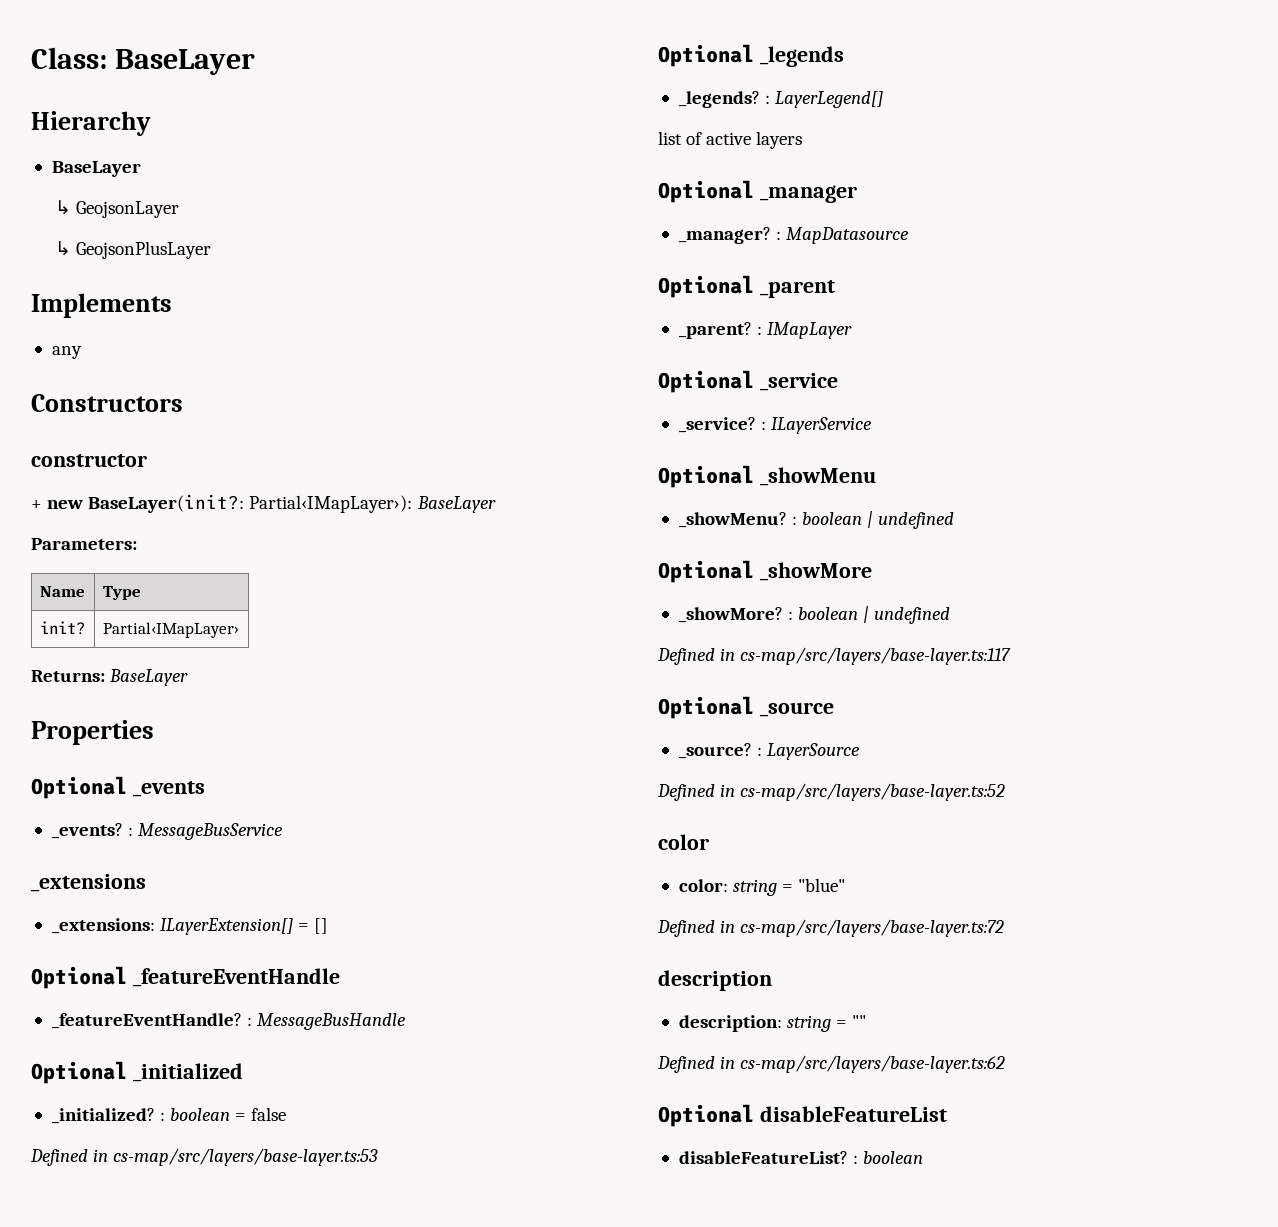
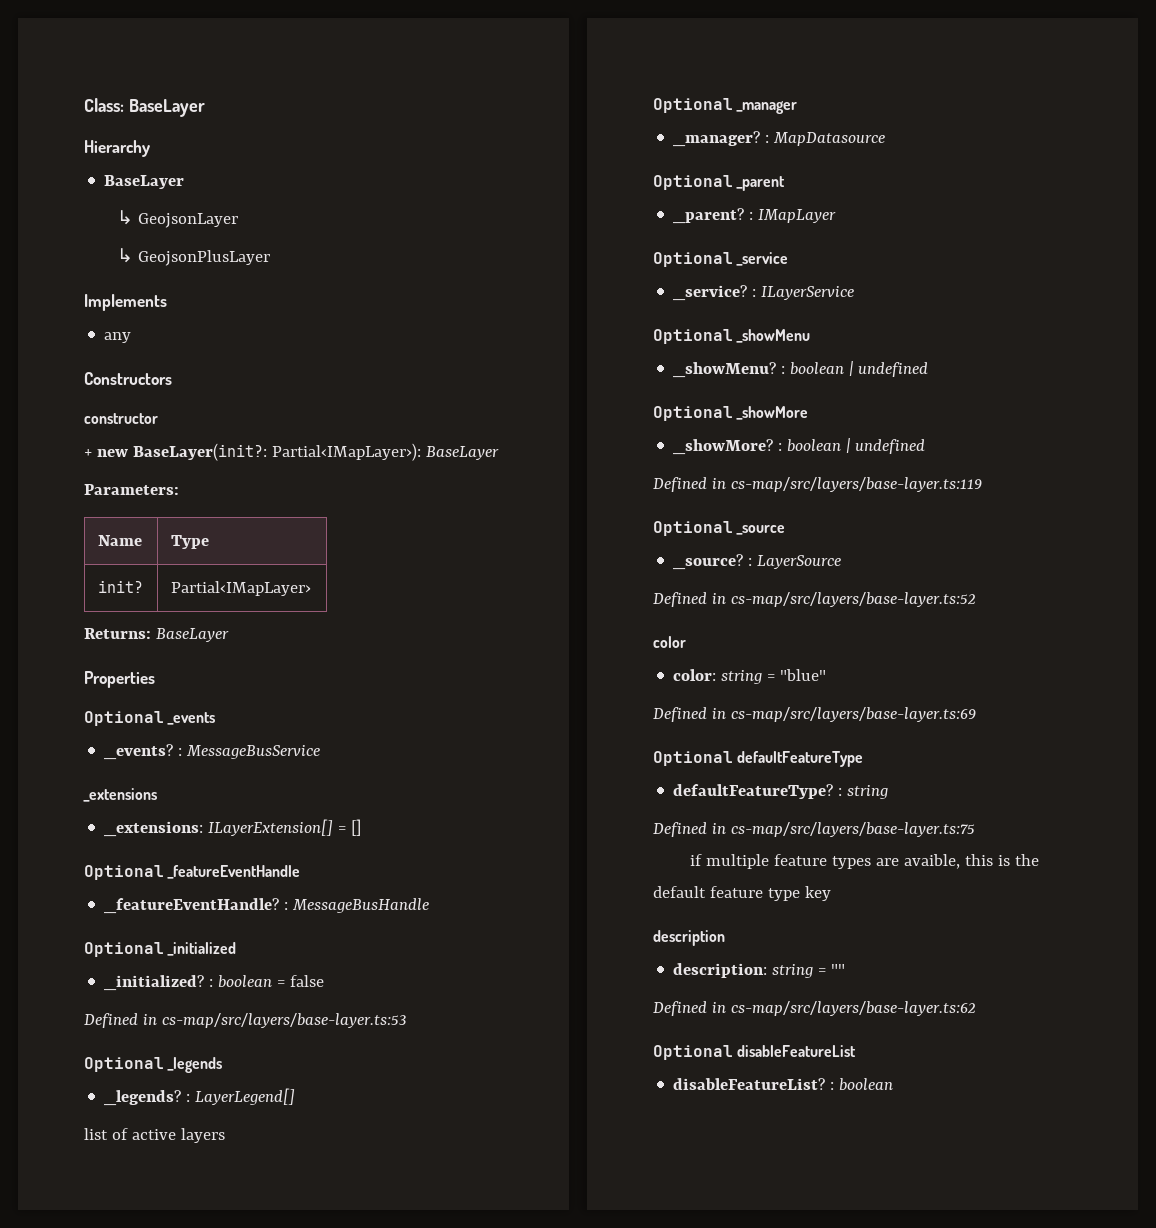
[740,647,1012,665] cs-map/src/layers/base-layer.ts:117 -> [730,477,982,492] cs-map/src/layers/base-layer.ts:119
[740,919,1005,937] cs-map/src/layers/base-layer.ts:72 -> [730,707,976,722] [653,751,864,767] [673,784,889,799] [653,822,975,837] [689,854,1039,869] [653,886,831,901] cs-map/src/layers/base-layer.ts:69 // Optional defaultFeatureType // defaultFeatureType? : string // Defined in cs-map/src/layers/base-layer.ts:75 // if multiple feature types are avaible, this is the default feature type key

